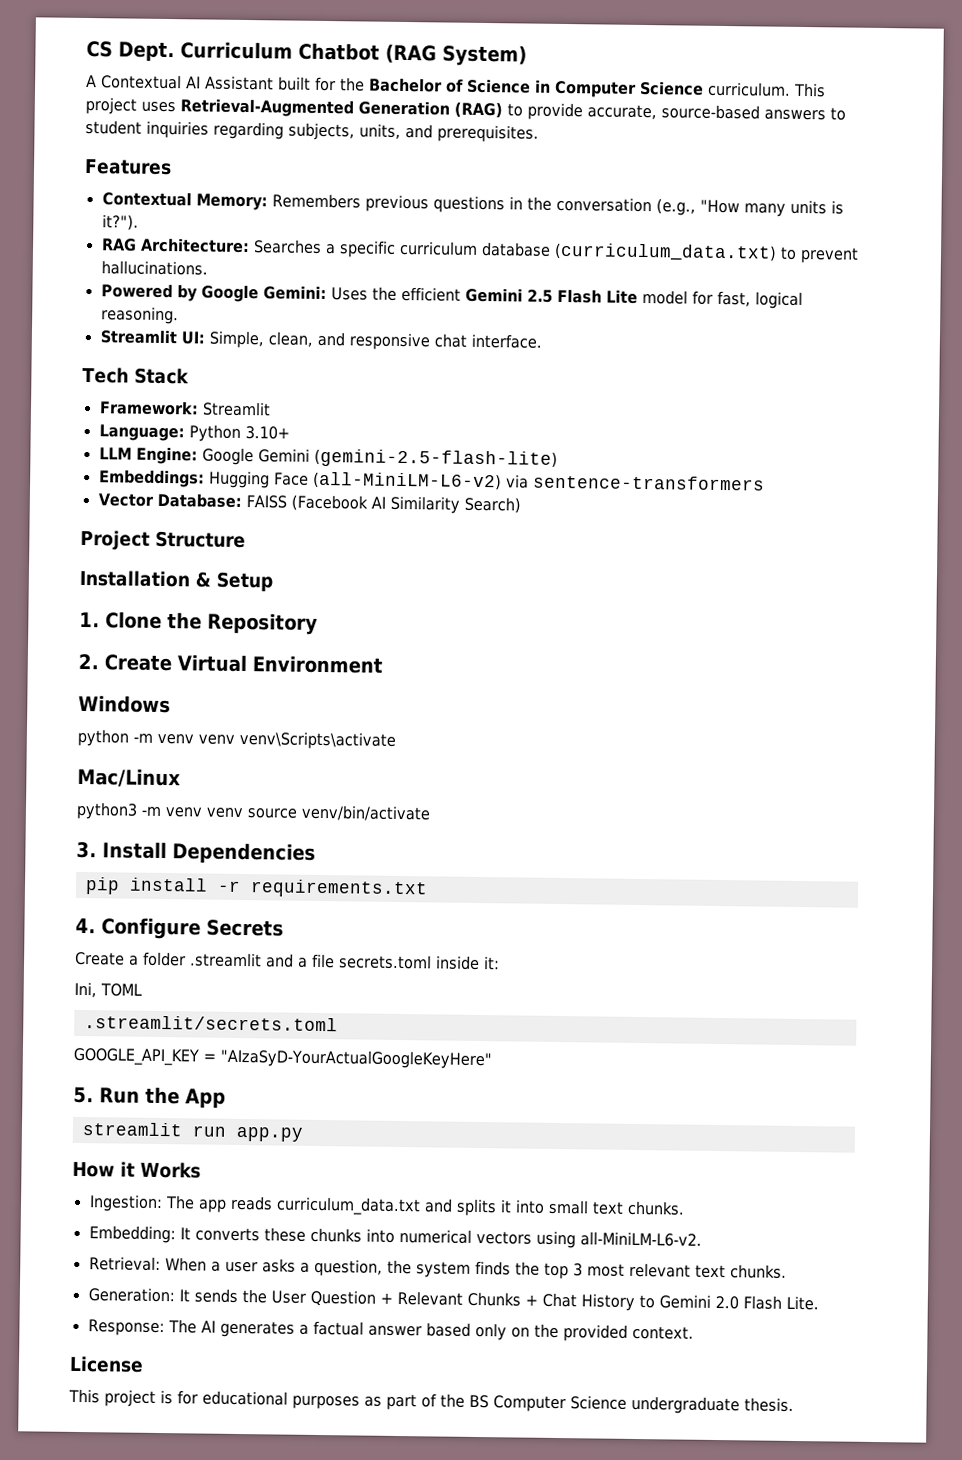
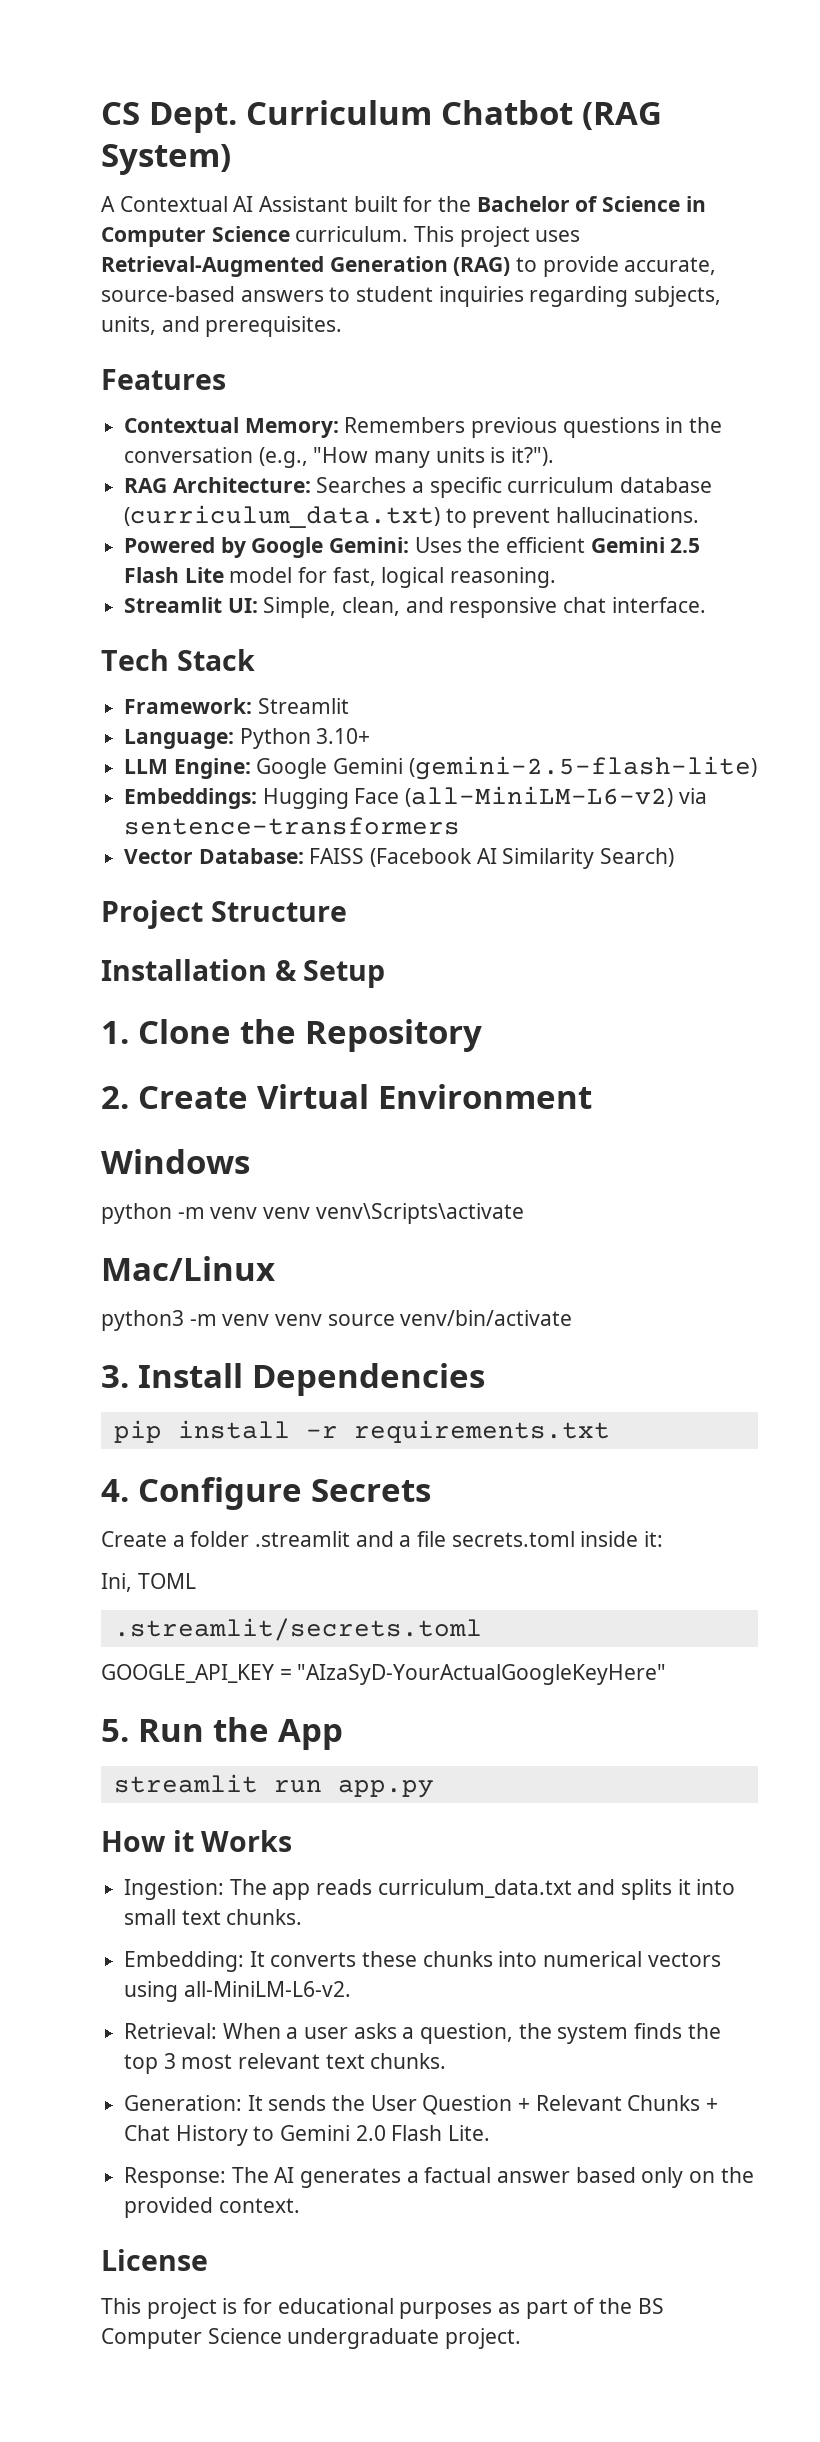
[744,1397,794,1412] thesis. -> [445,2328,522,2349] project.

